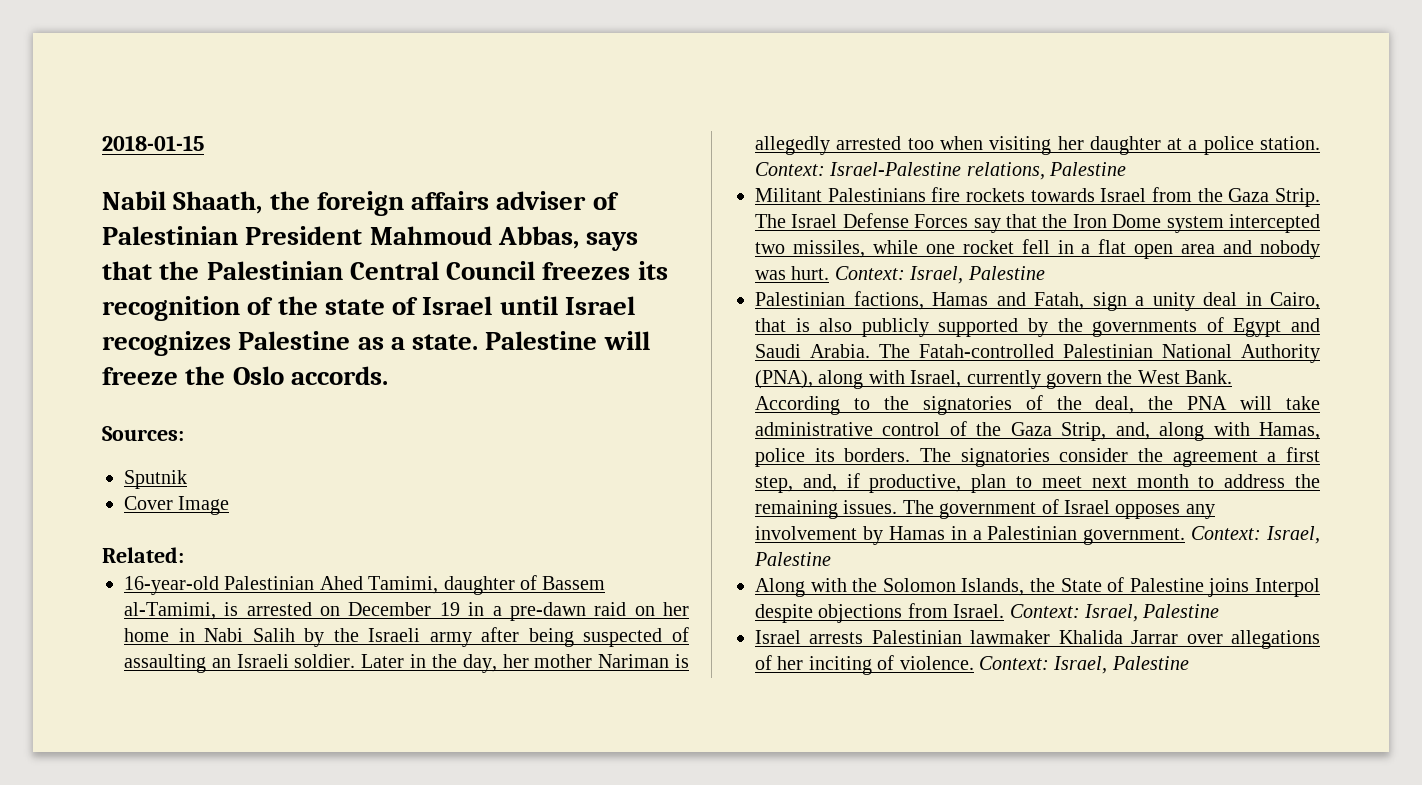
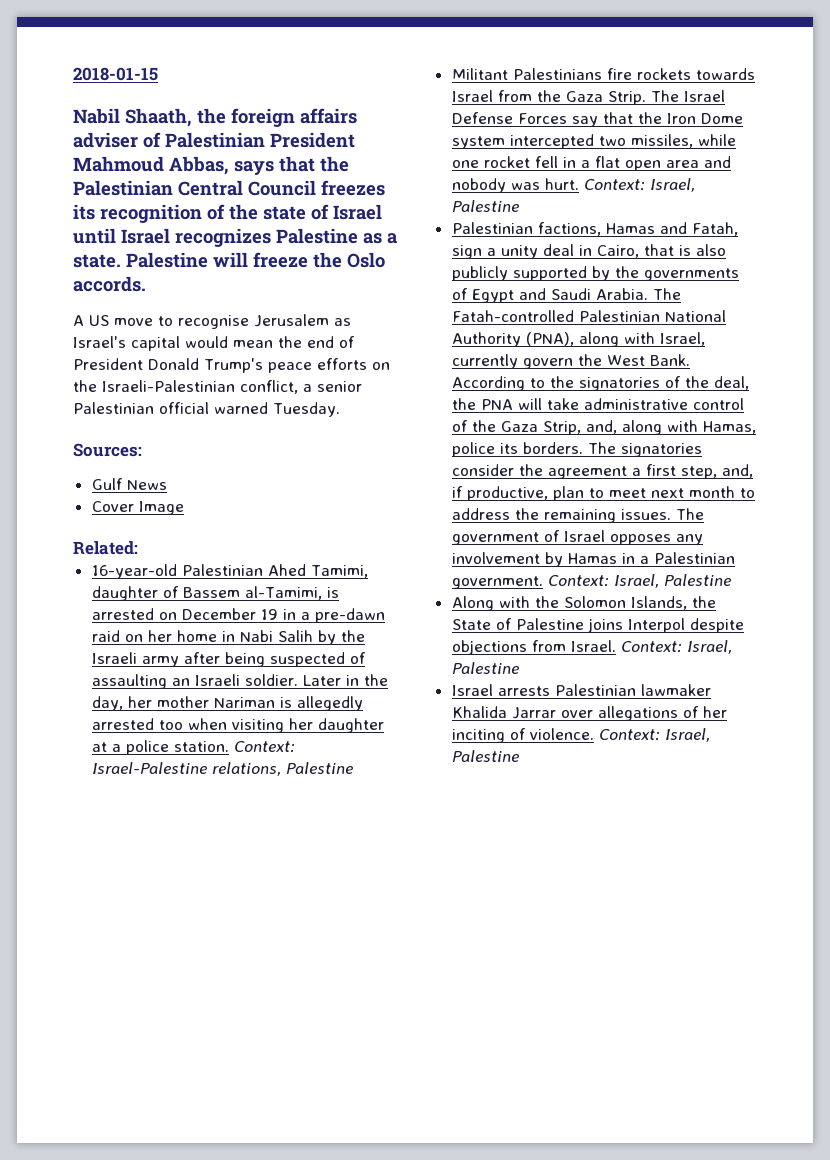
(388, 375) none -> [73,314,351,329] [73,336,355,351] [73,358,390,373] [73,380,362,394] [73,402,340,417] // A US move to recognise Jerusalem as Israel's capital would mean the end of President Donald Trump's peace efforts on the Israeli-Palestinian conflict, a senior Palestinian official warned Tuesday.
[124,470,187,489] Sputnik -> [91,478,167,490] Gulf News

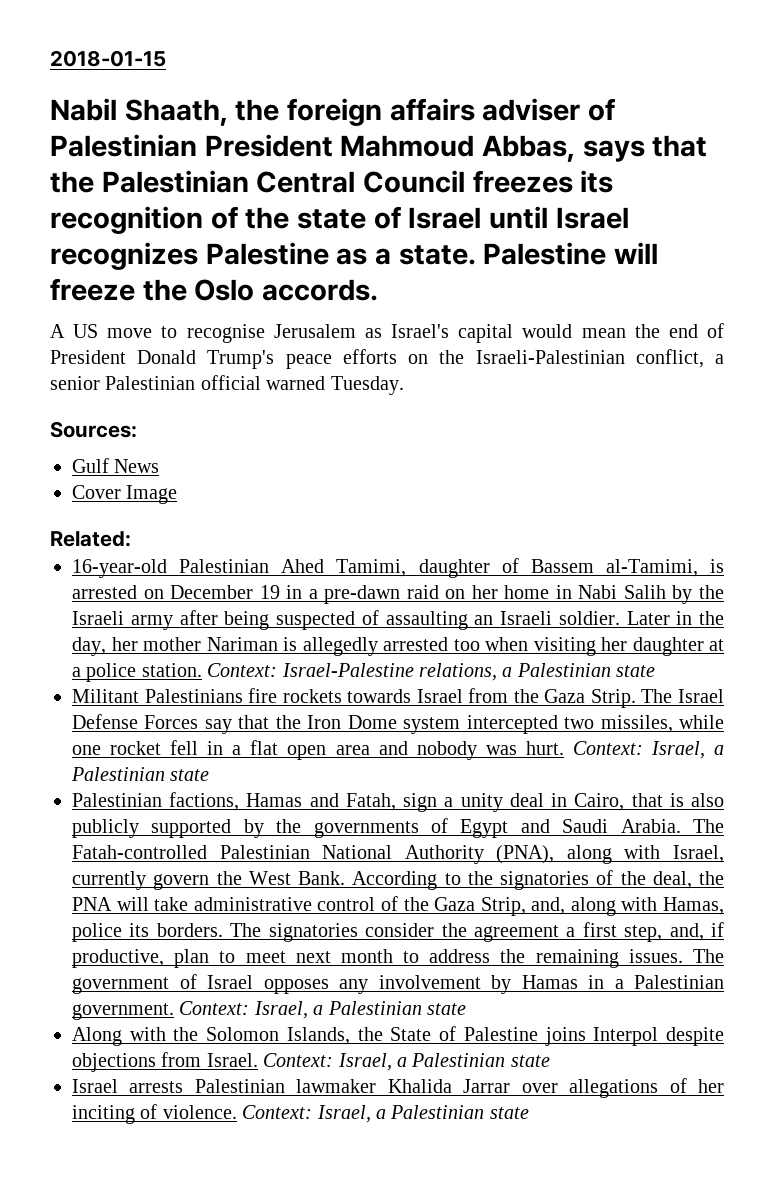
[285,762,353,774] Palestine -> [502,663,656,677] a Palestinian state
[451,200,519,212] Palestine -> [713,745,724,755] [71,767,210,781] a Palestinian state
[663,574,731,586] Palestine -> [313,1001,466,1015] a Palestinian state
[451,662,519,674] Palestine -> [397,1053,550,1067] a Palestinian state
[451,750,519,762] Palestine -> [376,1105,529,1119] a Palestinian state

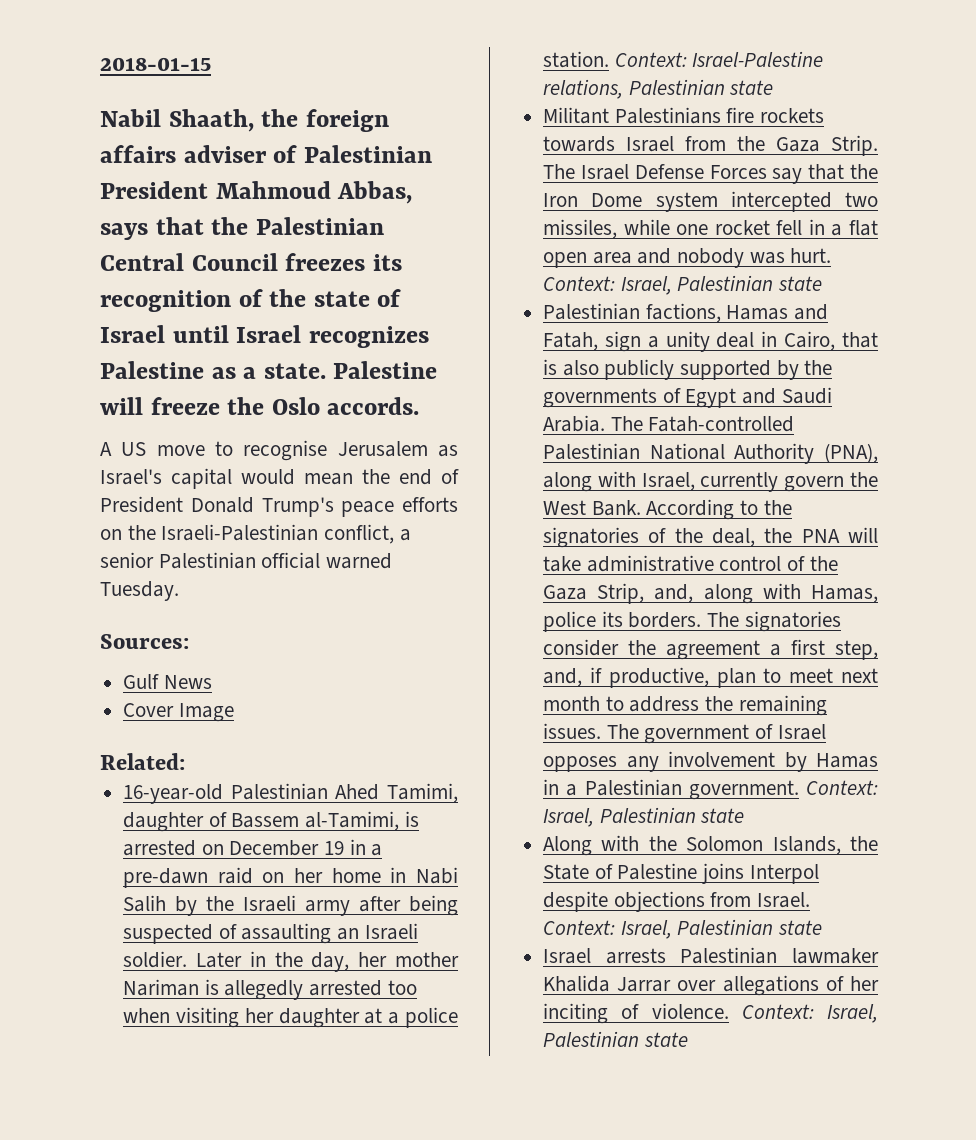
[502,667,513,677] a -> (624, 89) none
[713,745,724,755] a -> (672, 285) none
[313,1005,324,1015] a -> (595, 817) none
[397,1057,407,1067] a -> (672, 929) none
[376,1109,386,1119] a -> (878, 1013) none

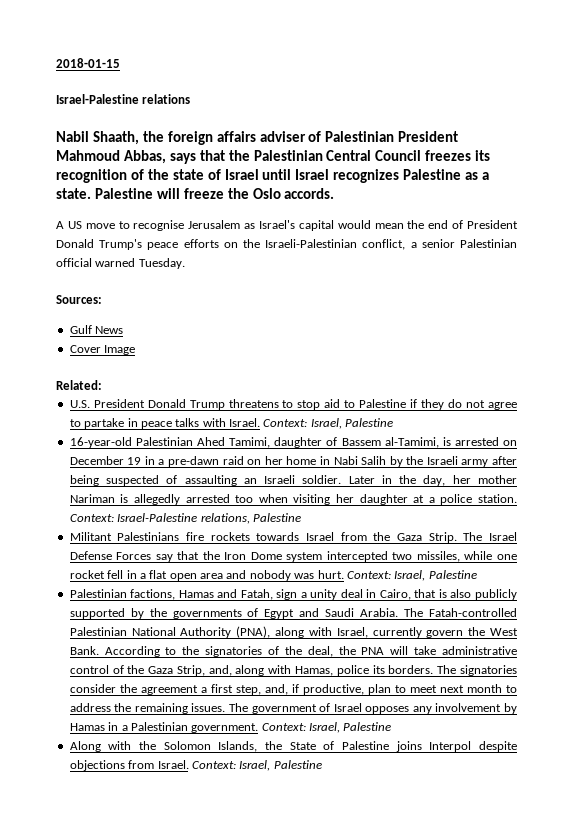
(211, 64) none -> [56,94,191,104] // Israel-Palestine relations
(185, 761) none -> [69,399,517,410] [69,418,394,429] // U.S. President Donald Trump threatens to stop aid to Palestine if they do not agree to partake in peace talks with Israel. Context: Israel, Palestine
[628,79,774,95] Palestinian state -> [252,513,301,522] Palestine
[677,275,823,291] Palestinian state -> [428,570,477,579] Palestine
[599,807,745,823] Palestinian state -> [343,722,392,731] Palestine
[677,919,823,935] [543,947,879,964] [543,975,879,996] [543,1003,878,1024] [543,1031,688,1047] Palestinian state // Israel arrests Palestinian lawmaker Khalida Jarrar over allegations of her inciting of violence. Context: Israel, Palestinian state -> [273,760,322,769] Palestine

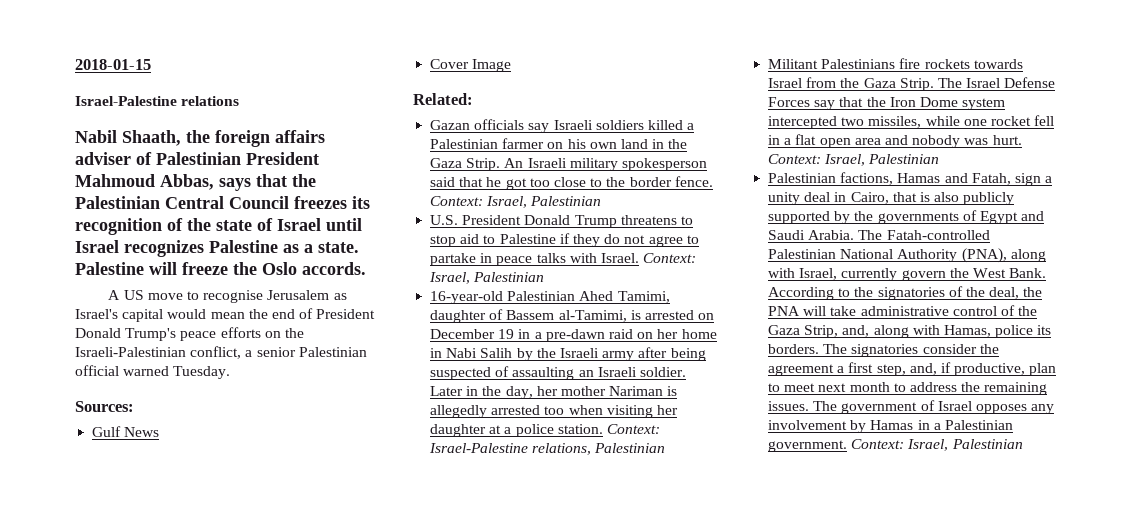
(102, 385) none -> [430,119,695,133] [430,138,688,149] [430,158,707,171] [430,176,713,190] [430,196,602,208] // Gazan officials say Israeli soldiers killed a Palestinian farmer on his own land in the Gaza Strip. An Israeli military spokesperson said that he got too close to the border fence. Context: Israel, Palestinian
[345,418,394,427] Palestine -> [473,272,545,282] Palestinian
[252,513,301,522] Palestine -> [594,443,666,453] Palestinian
[428,570,477,579] Palestine -> [868,154,940,164] Palestinian
[343,722,392,731] [69,741,518,752] [69,760,322,771] Palestine // Along with the Solomon Islands, the State of Palestine joins Interpol despite objections from Israel. Context: Israel, Palestine -> [951,439,1023,449] Palestinian

